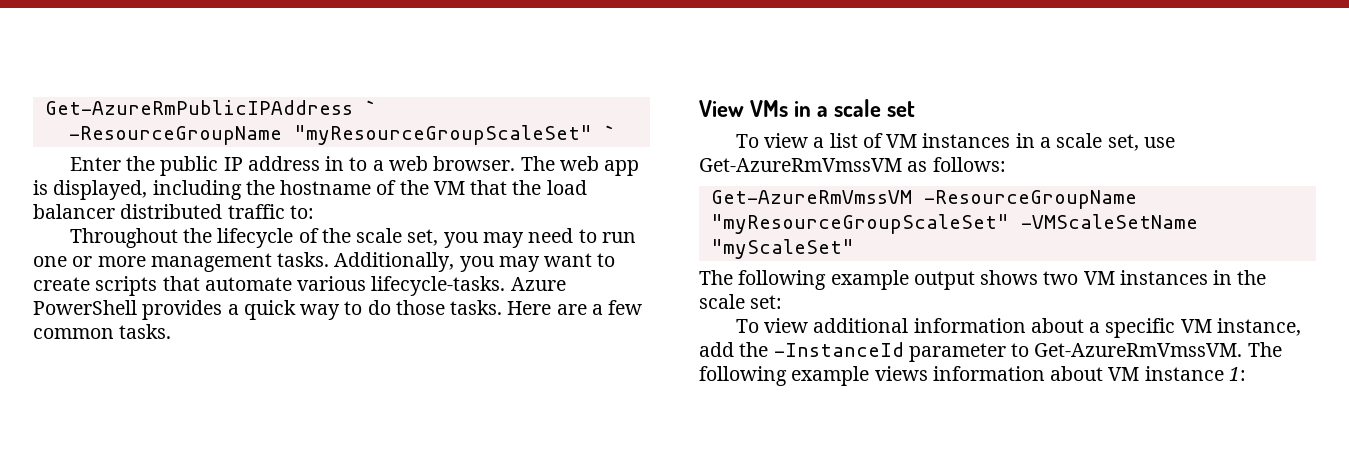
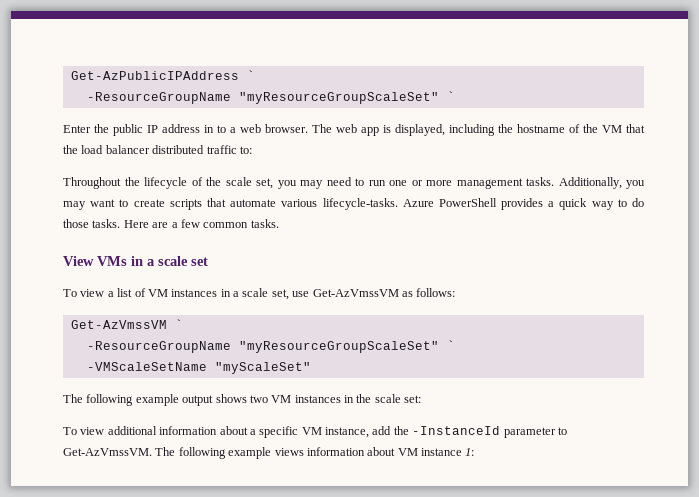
[44,100,353,115] Get-AzureRmPublicIPAddress -> [70,71,239,80] Get-AzPublicIPAddress
[699,158,902,172] Get-AzureRmVmssVM -> [312,289,399,297] Get-AzVmssVM
[710,190,1137,209] [710,214,1009,234] Get-AzureRmVmssVM -ResourceGroupName "myResourceGroupScaleSet" -> [70,319,183,329] [86,340,455,353] Get-AzVmssVM ` // -ResourceGroupName "myResourceGroupScaleSet" ` //
[1034,343,1243,357] Get-AzureRmVmssVM. -> [63,448,152,456] Get-AzVmssVM.

